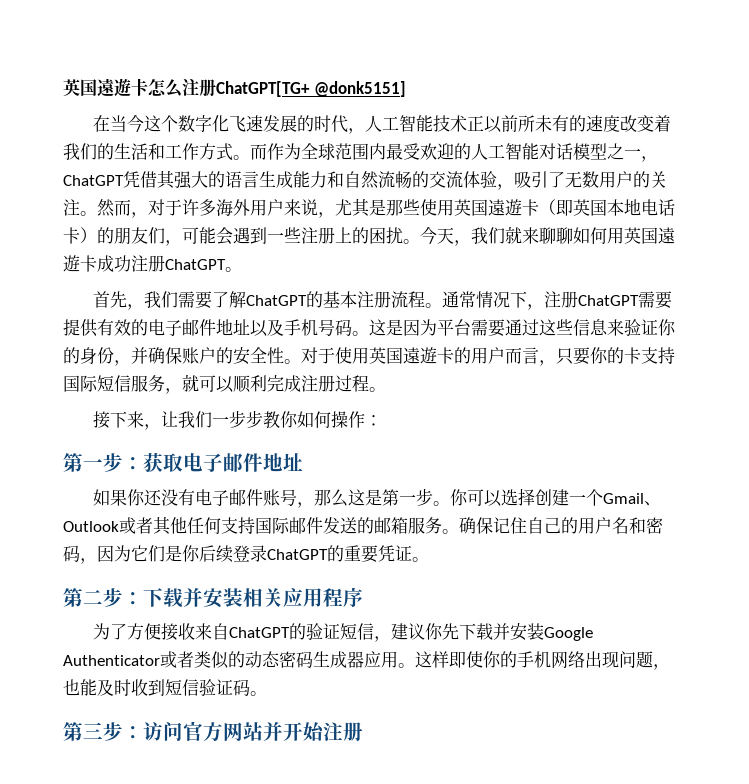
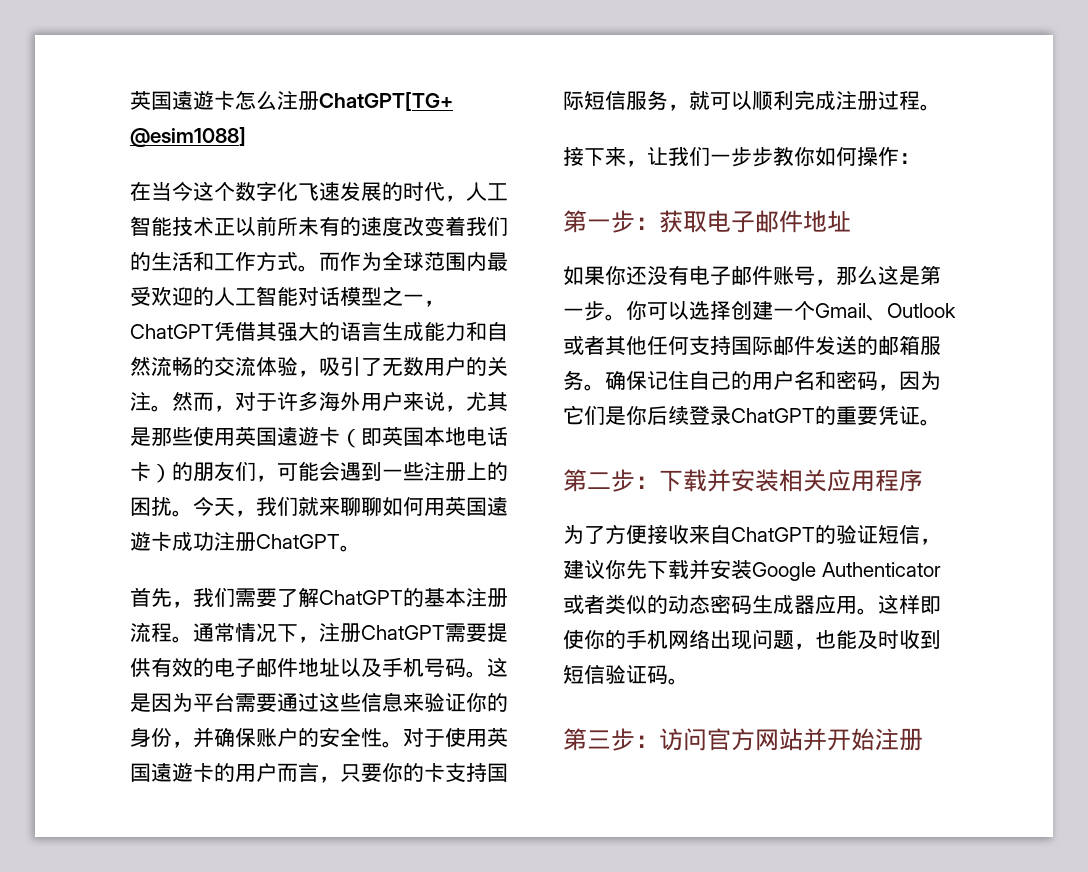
[313,81,406,97] @donk5151] -> [130,127,246,148] @esim1088]

